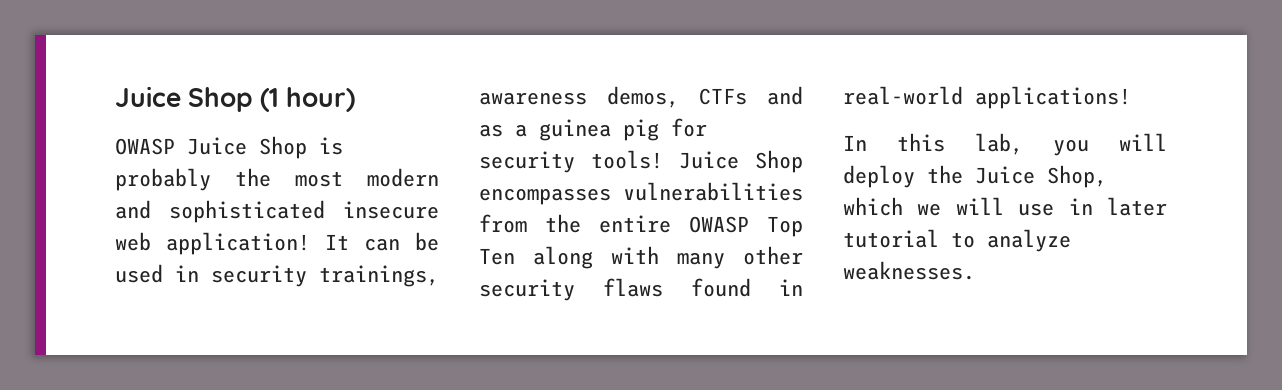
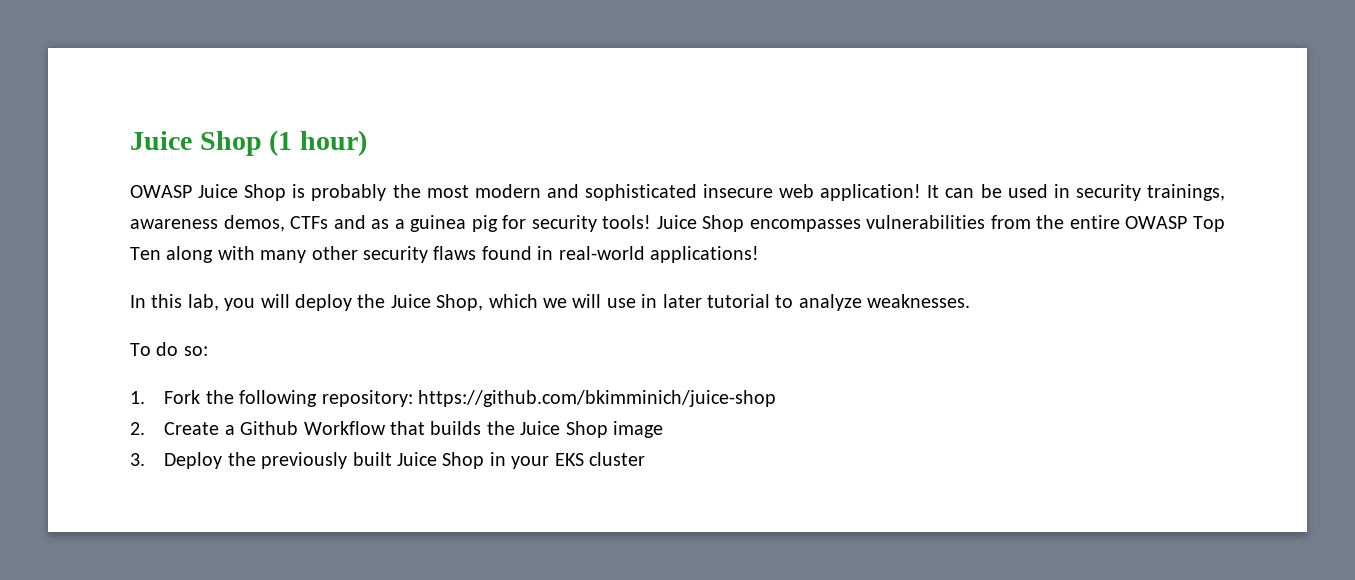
(975, 270) none -> [130,342,208,356] [130,390,776,407] [130,421,663,438] [130,452,645,469] // To do so: // 1. Fork the following repository: https://github.com/bkimminich/juice-shop // 2. Create a Github Workflow that builds the Juice Shop image // 3. Deploy the previously built Juice Shop in your EKS cluster

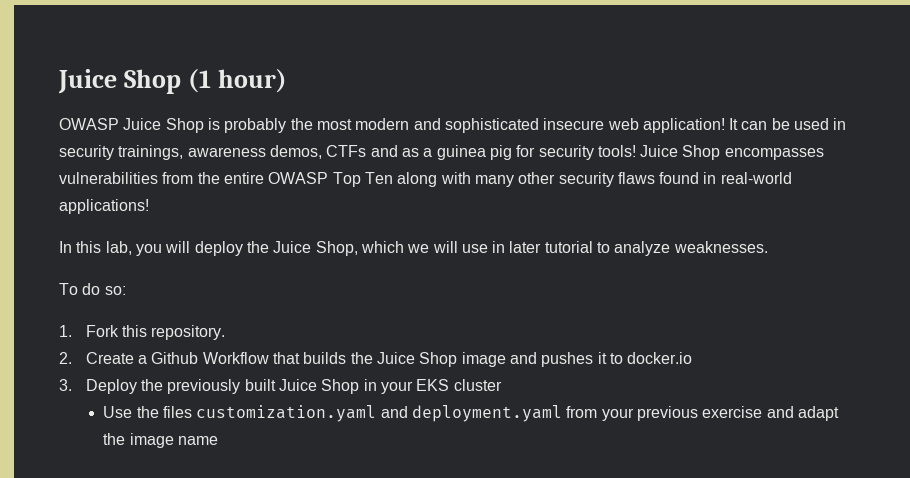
[205,390,776,407] the following repository: https://github.com/bkimminich/juice-shop -> [122,325,226,340] this repository.
(663, 429) none -> [509,352,693,367] and pushes it to docker.io
(645, 459) none -> [103,405,839,422] [103,433,218,448] // Use the files customization.yaml and deployment.yaml from your previous exercise and adapt the image name

